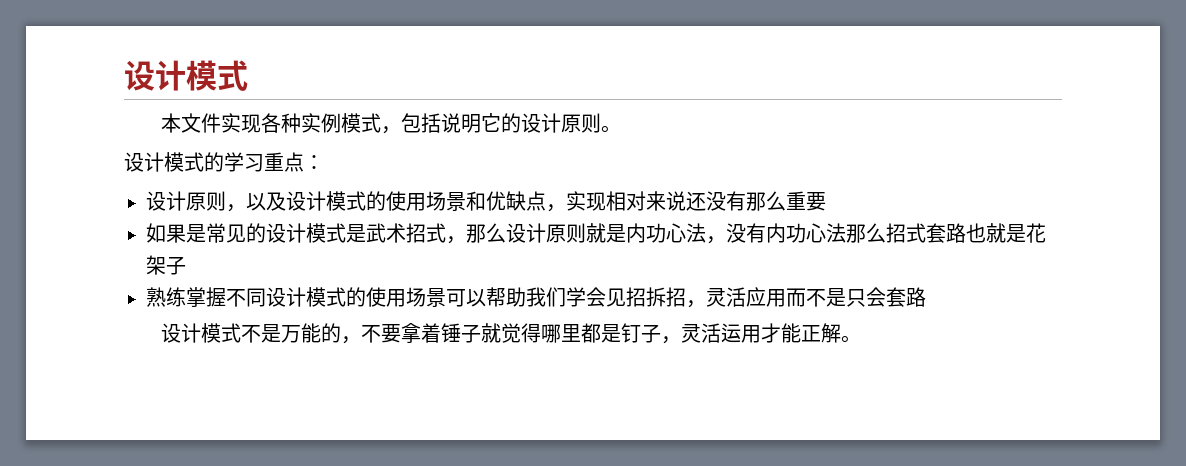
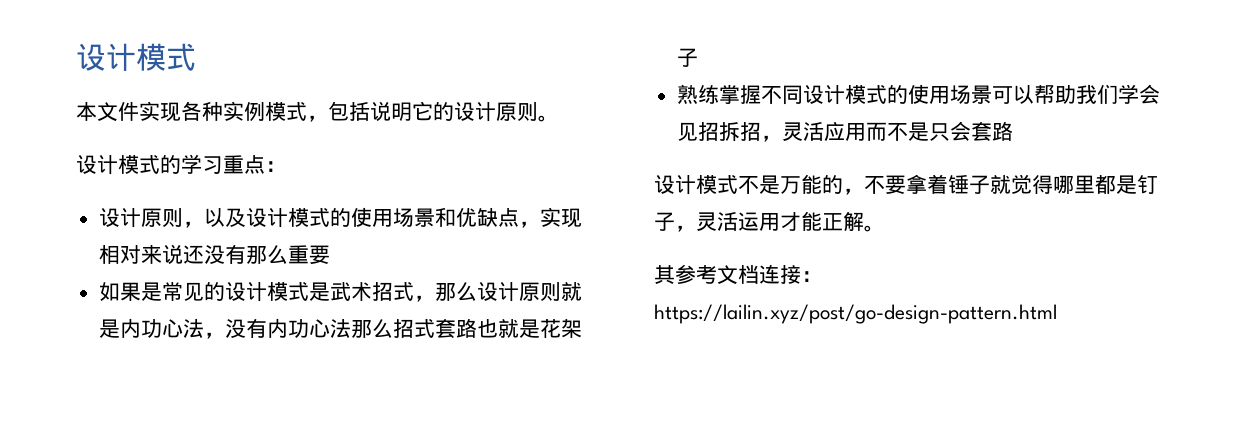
(862, 339) none -> [654,264,822,285] [654,304,1057,324] // 其参考文档连接：https://lailin.xyz/post/go-design-pattern.html

